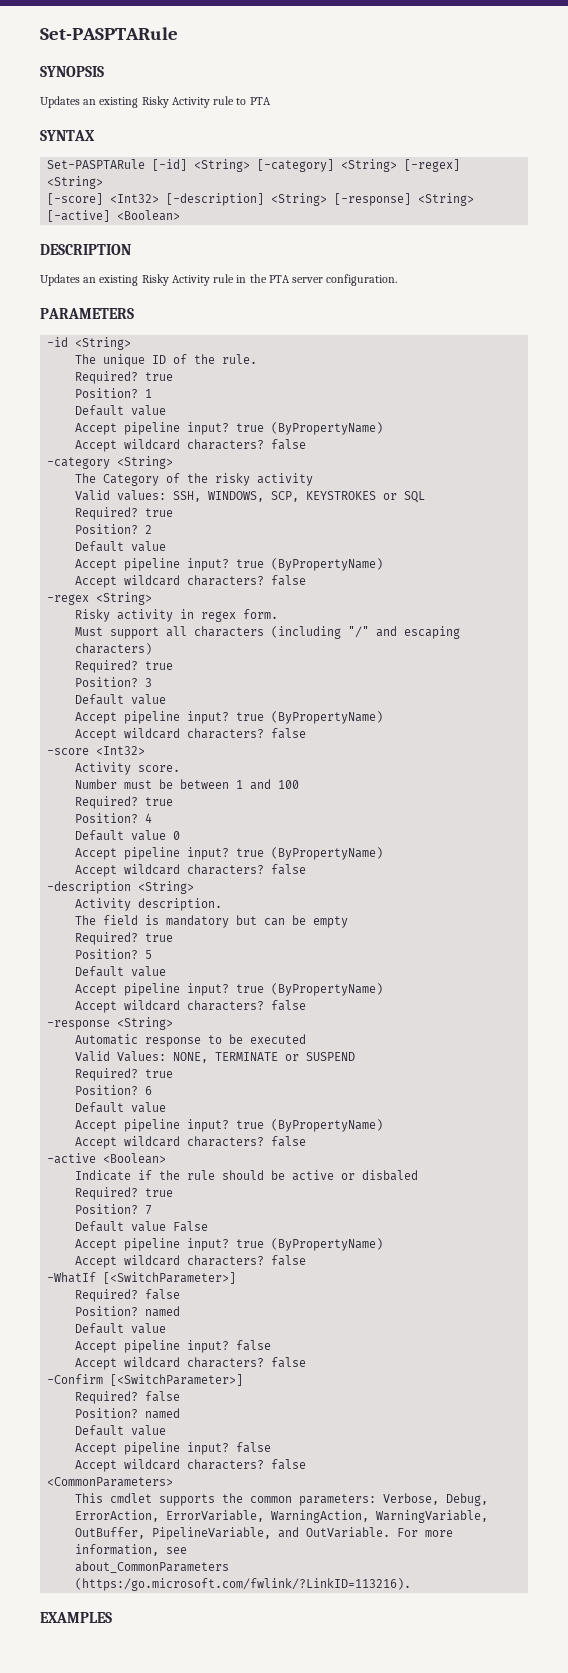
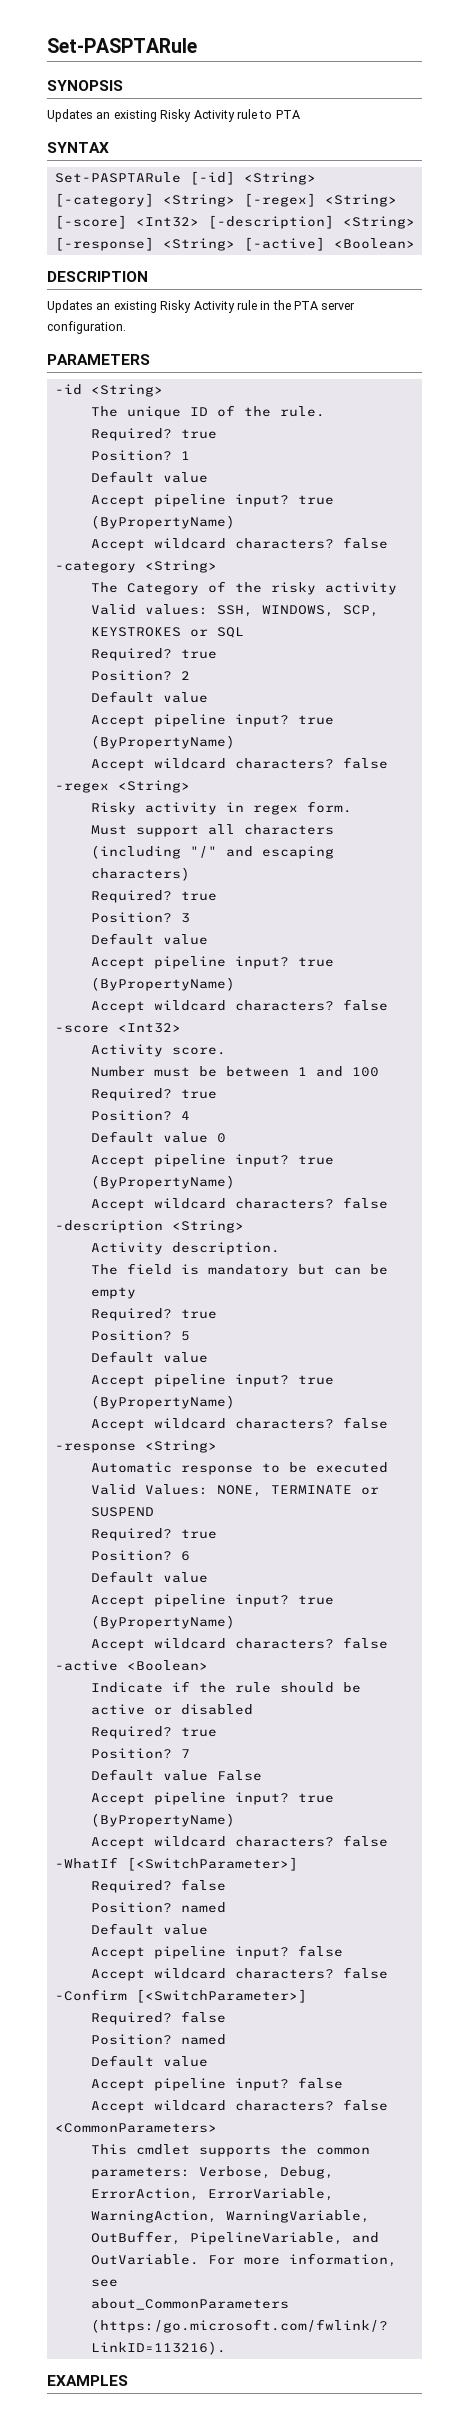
[362,1170,419,1181] disbaled -> [180,1704,253,1715] disabled

